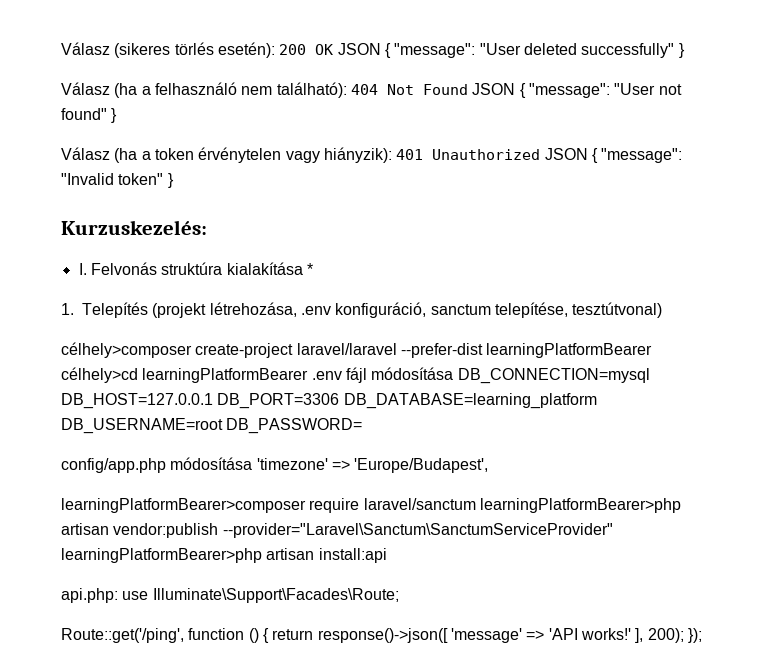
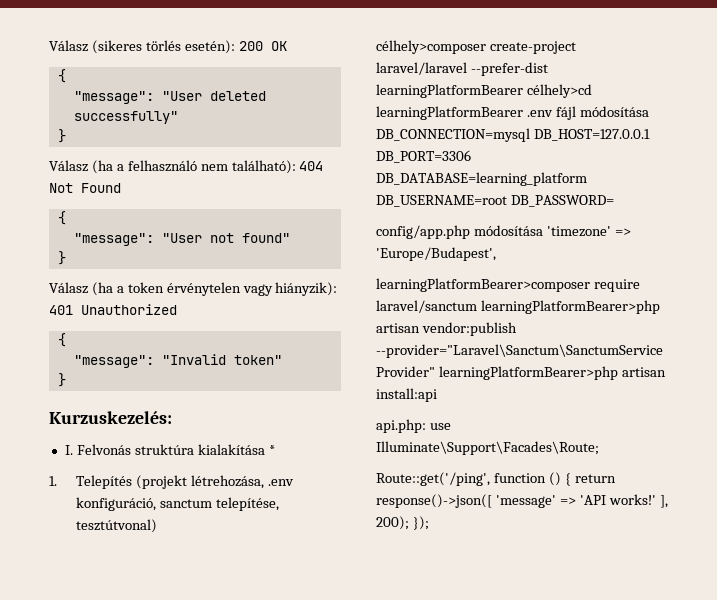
[337,43,391,58] JSON { -> [57,69,66,83] // { //
(675, 50) none -> (178, 117) //
[472,83,526,98] JSON { -> [57,211,66,225] // { //
(107, 114) none -> (290, 238) //
[544,148,598,163] JSON { -> [57,333,66,347] // { //
(164, 179) none -> (282, 360) //

